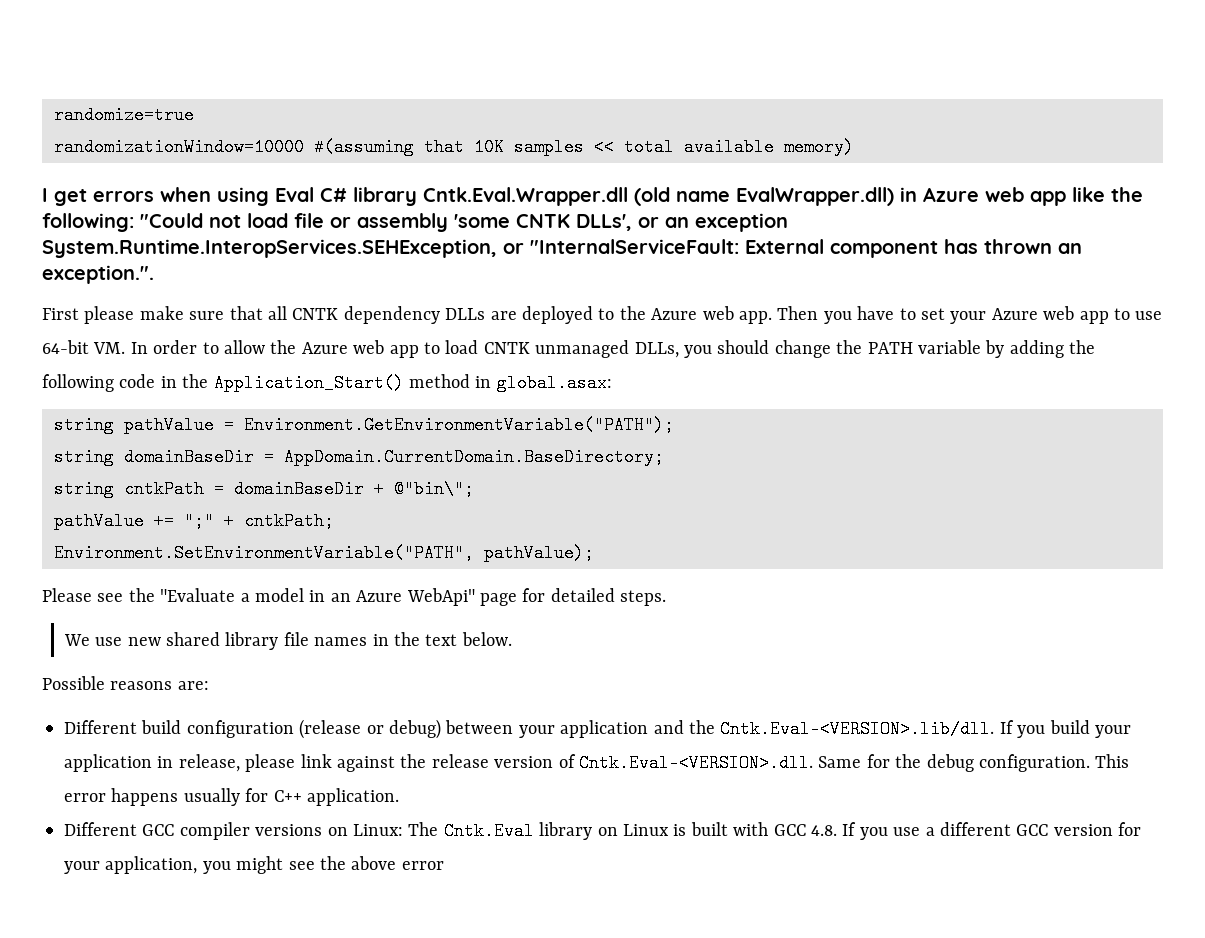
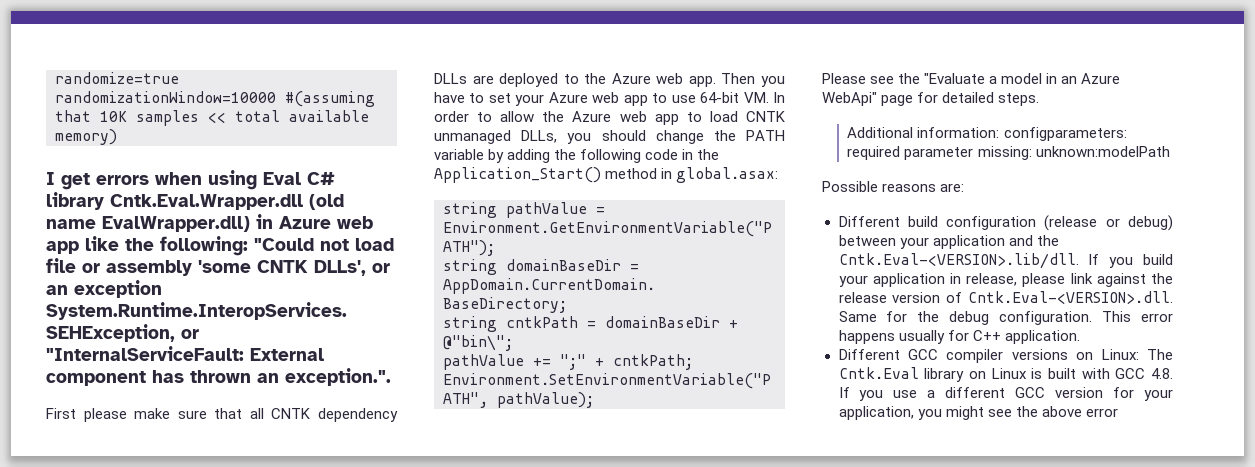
[63,632,512,650] We use new shared library file names in the text below. -> [847,127,1127,141] [847,146,1170,160] Additional information: configparameters: required parameter missing: unknown:modelPath

